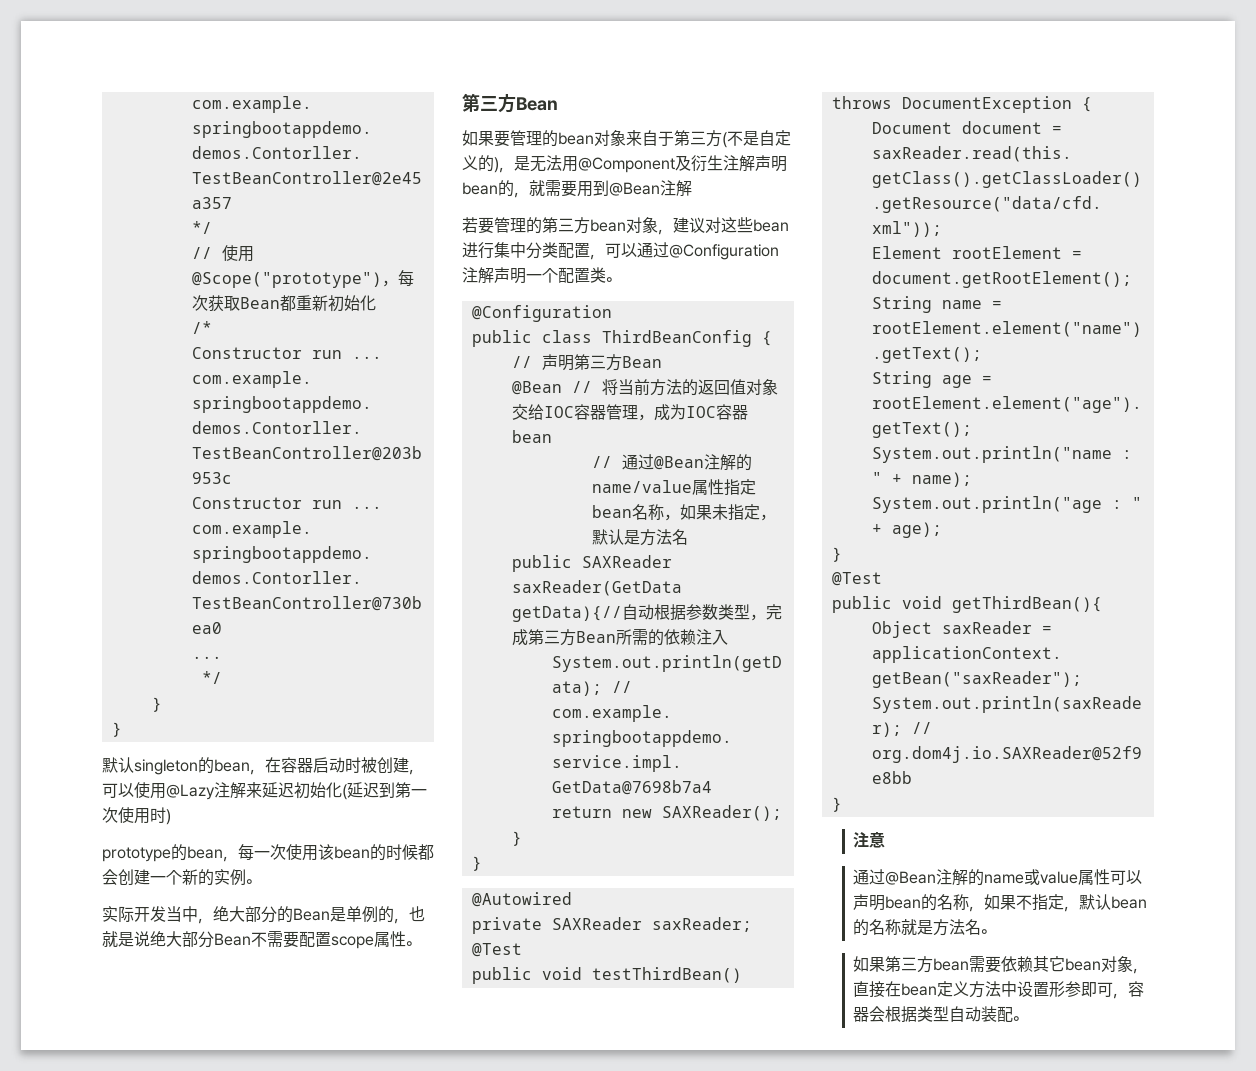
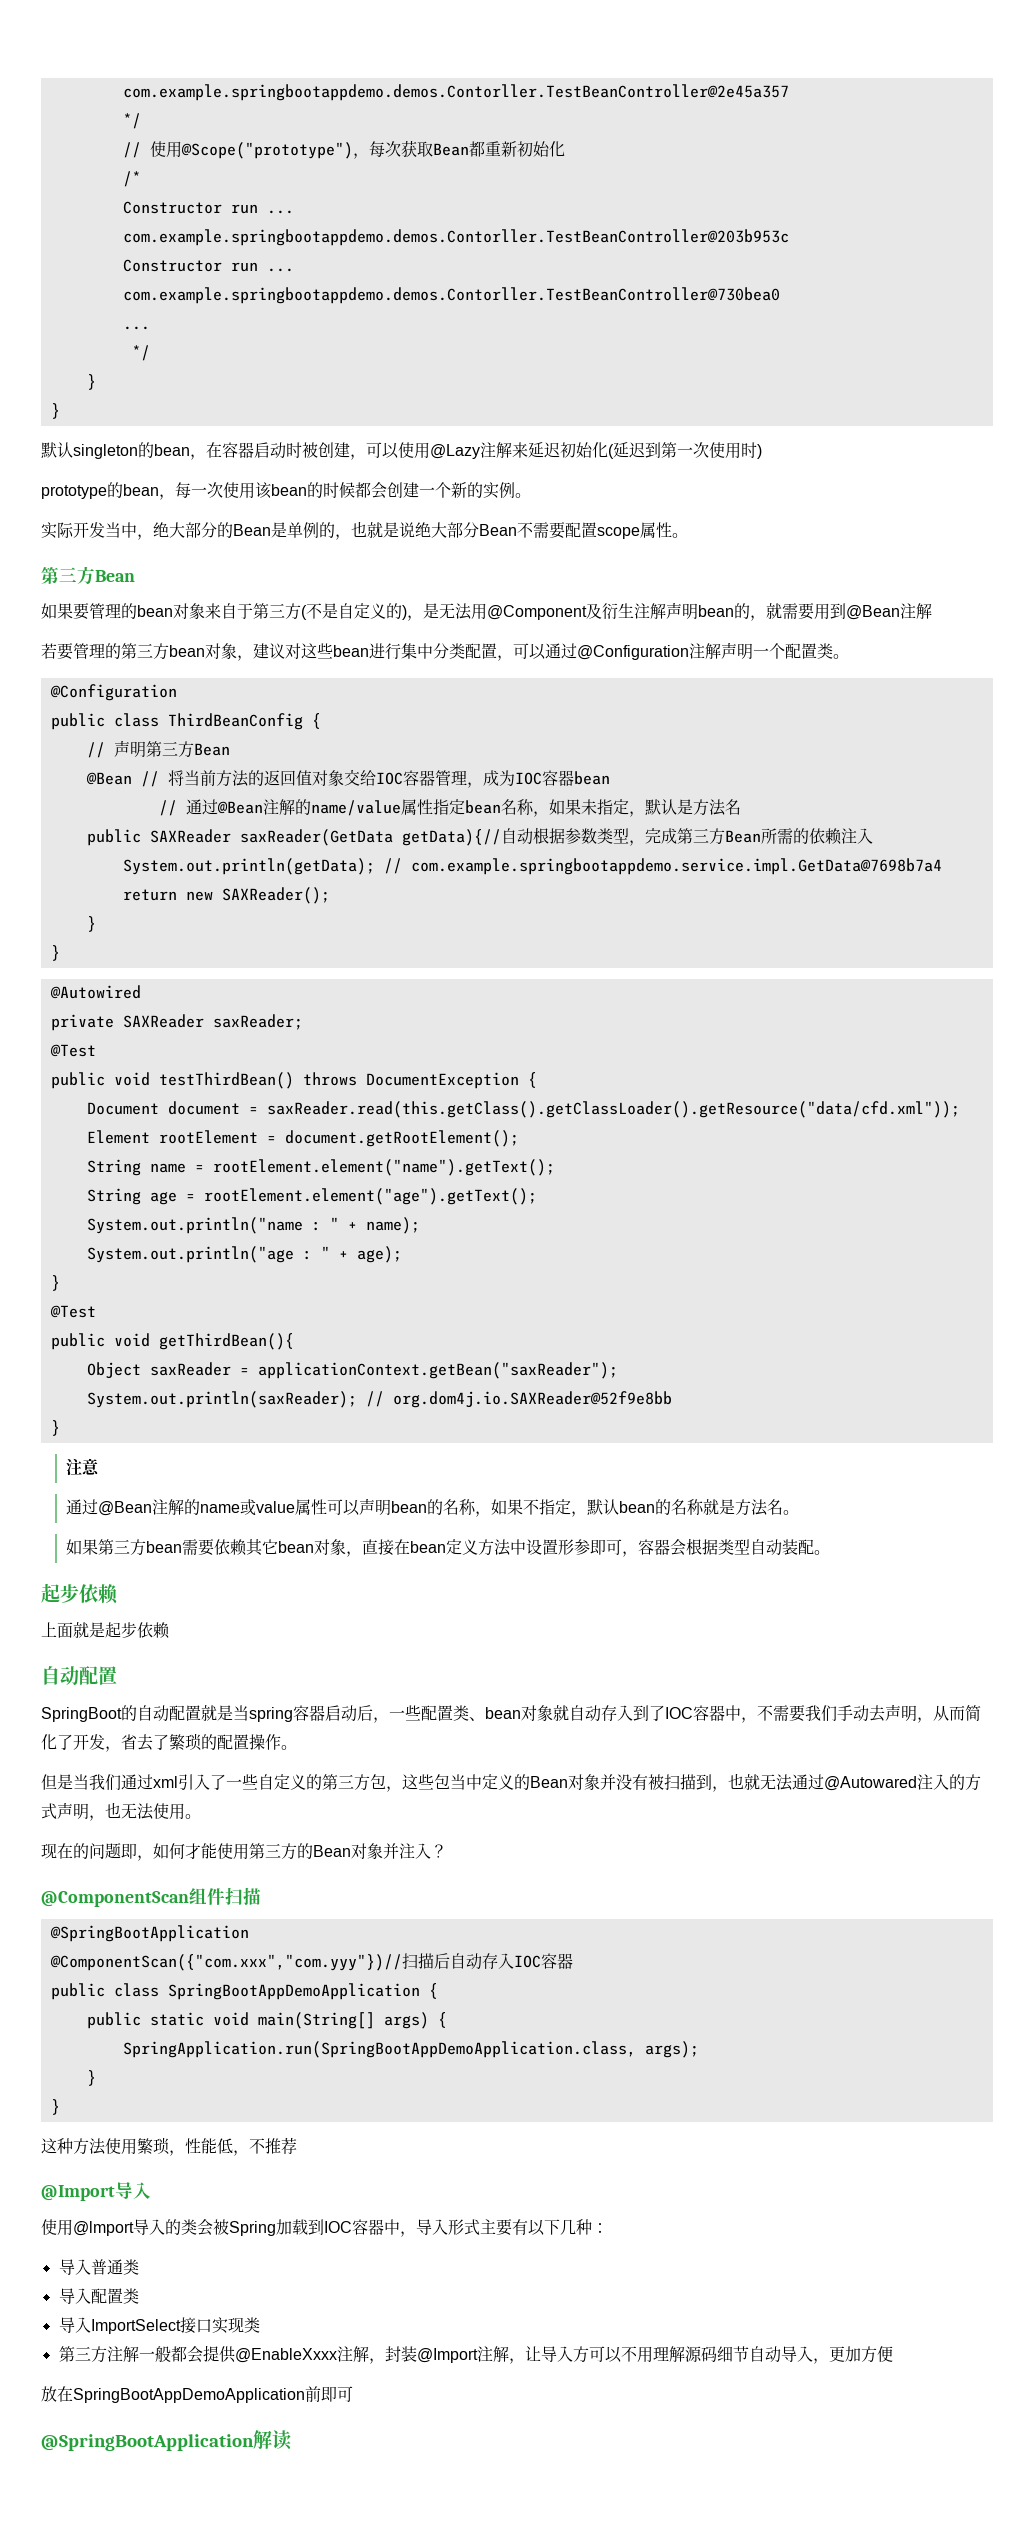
(1029, 1018) none -> [41,1583,118,1604] [41,1622,170,1639] [41,1666,117,1685] [41,1704,981,1723] [41,1733,297,1752] [41,1773,981,1792] [41,1802,201,1821] [41,1843,447,1861] [41,1887,261,1907] [49,1925,249,1942] [49,1953,573,1971] [50,1983,438,2000] [86,2012,447,2029] [122,2041,699,2058] [86,2070,96,2086] [50,2099,60,2115] [41,2137,297,2156] [41,2182,151,2201] [41,2219,608,2237] [58,2259,139,2275] [58,2288,139,2304] [58,2317,260,2334] [58,2345,893,2364] [41,2386,353,2403] [41,2430,292,2451] // 起步依赖 // 上面就是起步依赖 // 自动配置 // SpringBoot的自动配置就是当spring容器启动后，一些配置类、bean对象就自动存入到了IOC容器中，不需要我们手动去声明，从而简化了开发，省去了繁琐的配置操作。 // 但是当我们通过xml引入了一些自定义的第三方包，这些包当中定义的Bean对象并没有被扫描到，也就无法通过@Autowared注入的方式声明，也无法使用。 // 现在的问题即，如何才能使用第三方的Bean对象并注入？ // @ComponentScan组件扫描 // @SpringBootApplication // @ComponentScan({"com.xxx","com.yyy"})//扫描后自动存入IOC容器 // public class SpringBootAppDemoApplication { // public static void main(String[] args) { // SpringApplication.run(SpringBootAppDemoApplication.class, args); // } // } // 这种方法使用繁琐，性能低，不推荐 // @Import导入 // 使用@lmport导入的类会被Spring加载到IOC容器中，导入形式主要有以下几种： // 导入普通类 // 导入配置类 // 导入ImportSelect接口实现类 // 第三方注解一般都会提供@EnableXxxx注解，封装@Import注解，让导入方可以不用理解源码细节自动导入，更加方便 // 放在SpringBootAppDemoApplication前即可 // @SpringBootApplication解读

